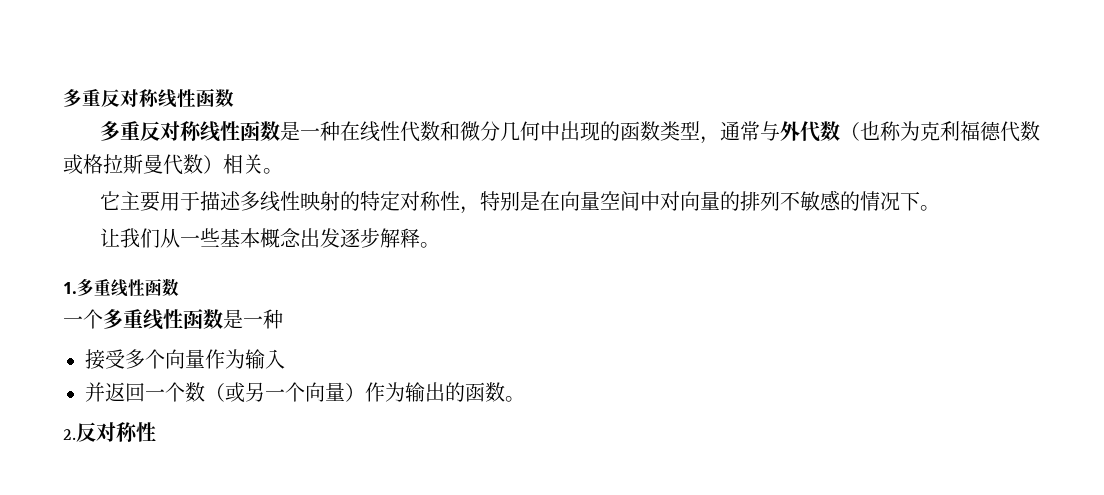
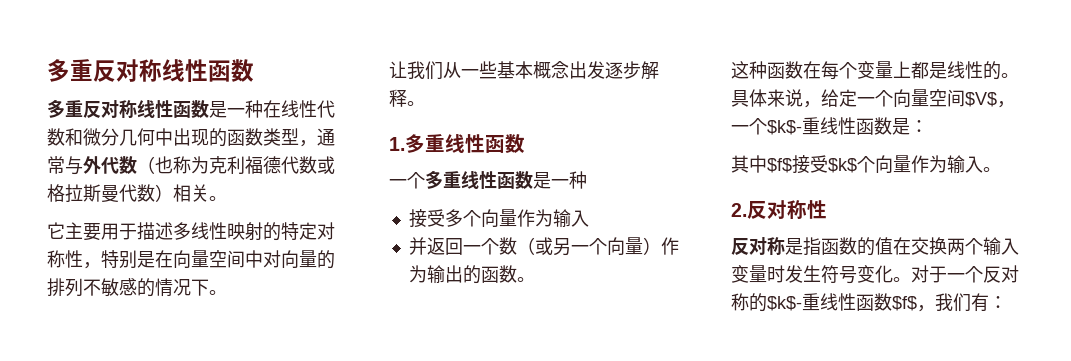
[63,422,156,442] 2.反对称性 -> [731,61,1019,80] [731,89,1015,108] [731,117,928,135] [731,155,1001,174] [731,200,827,220] [731,237,1019,256] [731,265,1019,284] [731,293,1007,312] 这种函数在每个变量上都是线性的。具体来说，给定一个向量空间$V$，一个$k$-重线性函数是： // 其中$f$接受$k$个向量作为输入。 // 2.反对称性 // 反对称是指函数的值在交换两个输入变量时发生符号变化。对于一个反对称的$k$-重线性函数$f$，我们有：

